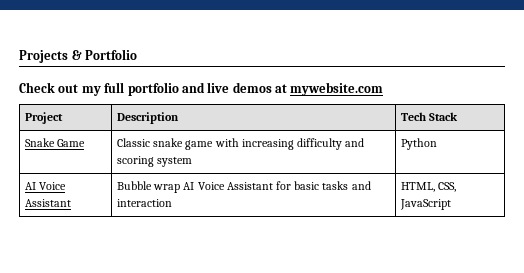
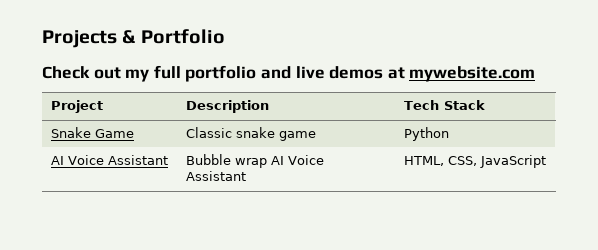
[214,138,365,150] [116,156,193,167] with increasing difficulty and scoring system -> (317, 136) none
[275,181,371,190] [116,199,172,207] for basic tasks and interaction -> (247, 176) none

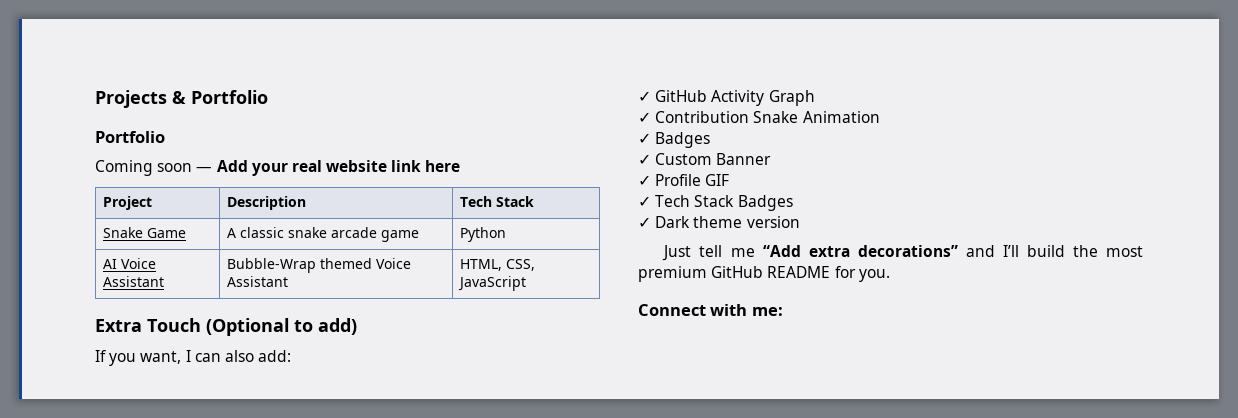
[42,65,536,82] Check out my full portfolio and live demos at mywebsite.com -> [95,131,165,143] [95,160,461,176] Portfolio // Coming soon — Add your real website link here
[186,127,276,138] Classic snake -> [227,227,378,238] A classic snake arcade
[186,154,285,168] Bubble wrap AI -> [227,258,373,273] Bubble-Wrap themed
(547, 161) none -> [95,318,357,336] [95,350,292,366] [638,90,815,106] [638,111,880,123] [638,132,711,148] [638,153,772,165] [638,174,730,186] [638,195,793,211] [638,216,800,228] [662,245,1143,261] [638,266,890,282] [638,304,783,316] // Extra Touch (Optional to add) // If you want, I can also add: // ✓ GitHub Activity Graph // ✓ Contribution Snake Animation // ✓ Badges // ✓ Custom Banner // ✓ Profile GIF // ✓ Tech Stack Badges // ✓ Dark theme version // Just tell me “Add extra decorations” and I’ll build the most premium GitHub README for you. // Connect with me:

